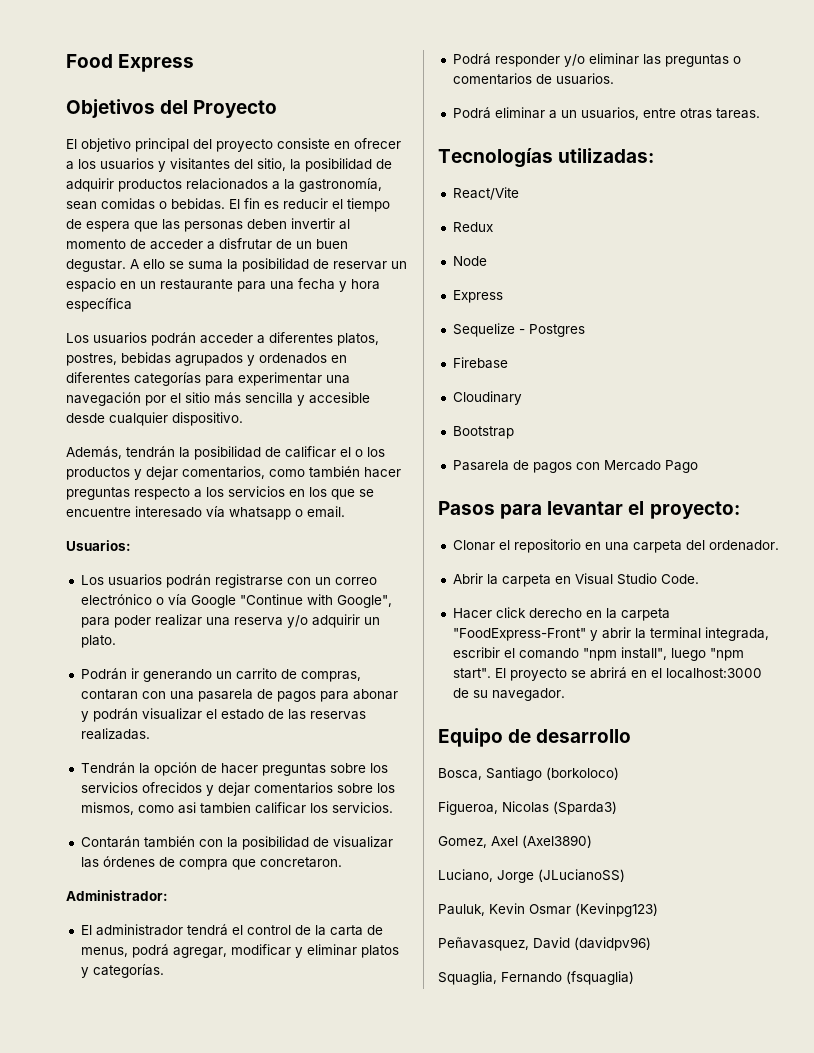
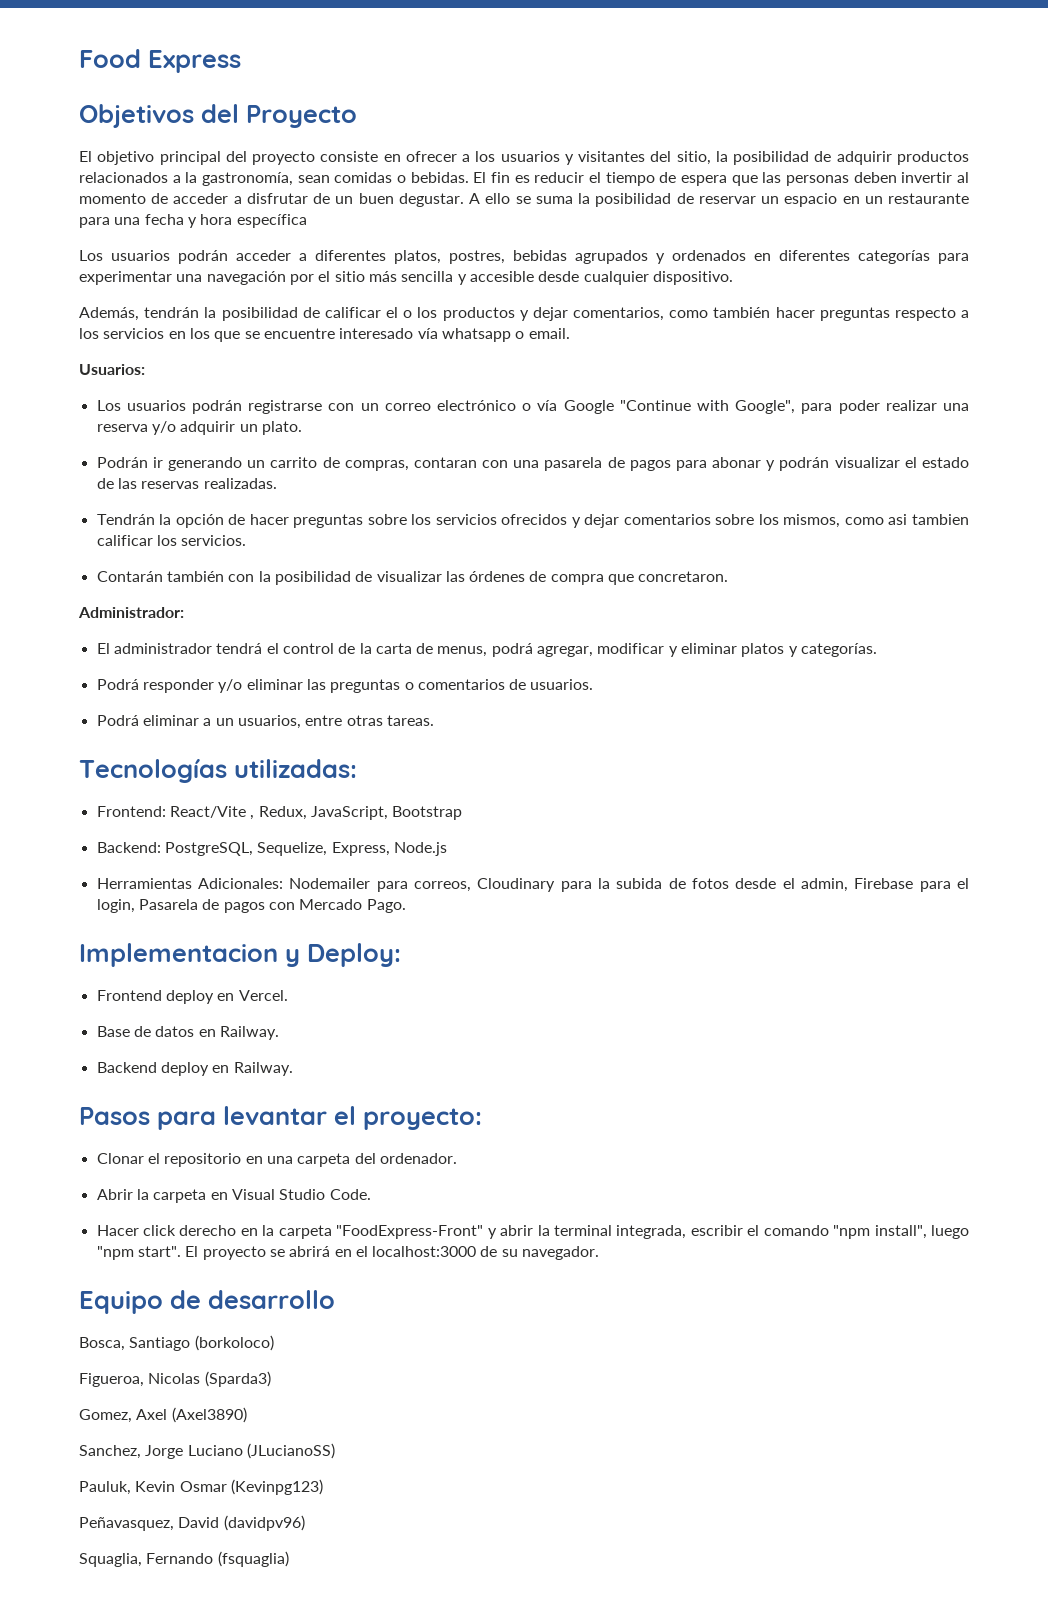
(655, 155) none -> [96,806,166,817] Frontend:
[452,222,493,232] [452,256,487,266] [452,290,503,303] [452,323,585,337] [452,357,508,369] [452,391,522,405] [452,426,514,439] // Redux // Node // Express // Sequelize - Postgres // Firebase // Cloudinary // Bootstrap // -> [250,806,463,820] [96,842,447,856] [96,878,969,892] [96,899,135,913] , Redux, JavaScript, Bootstrap // Backend: PostgreSQL, Sequelize, Express, Node.js // Herramientas Adicionales: Nodemailer para correos, Cloudinary para la subida de fotos desde el admin, Firebase para el login,
[664,460,698,473] Pago -> [366,899,406,913] [79,943,401,967] [96,990,288,1004] [96,1026,279,1040] [96,1062,293,1076] Pago. // Implementacion y Deploy: // Frontend deploy en Vercel. // Base de datos en Railway. // Backend deploy en Railway.
[438,869,534,883] Luciano, Jorge -> [79,1445,243,1459] Sanchez, Jorge Luciano

